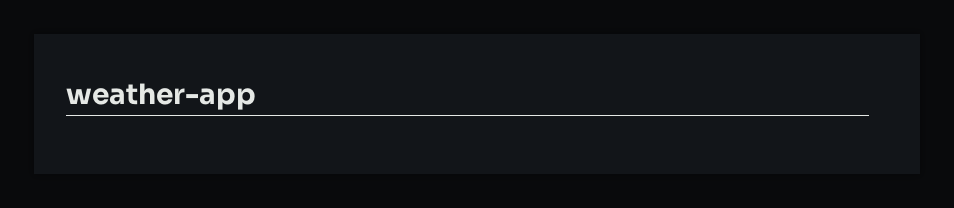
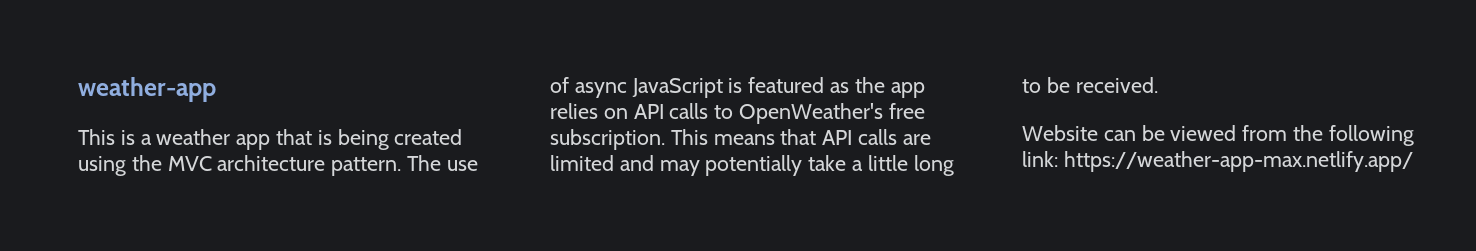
(256, 96) none -> [78,129,463,150] [78,155,478,176] [550,77,925,98] [550,103,925,124] [550,129,931,150] [550,155,954,176] [1022,77,1158,93] [1022,125,1414,146] [1022,151,1413,172] // This is a weather app that is being created using the MVC architecture pattern. The use of async JavaScript is featured as the app relies on API calls to OpenWeather's free subscription. This means that API calls are limited and may potentially take a little long to be received. // Website can be viewed from the following link: https://weather-app-max.netlify.app/

